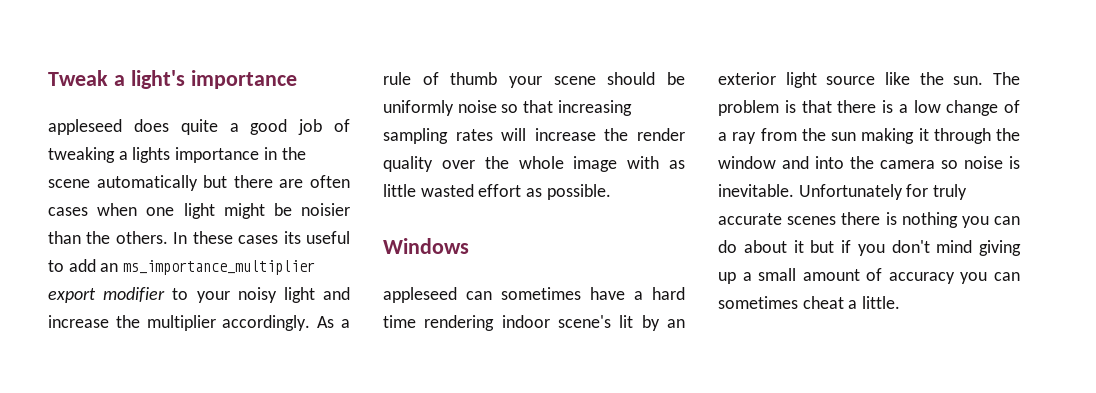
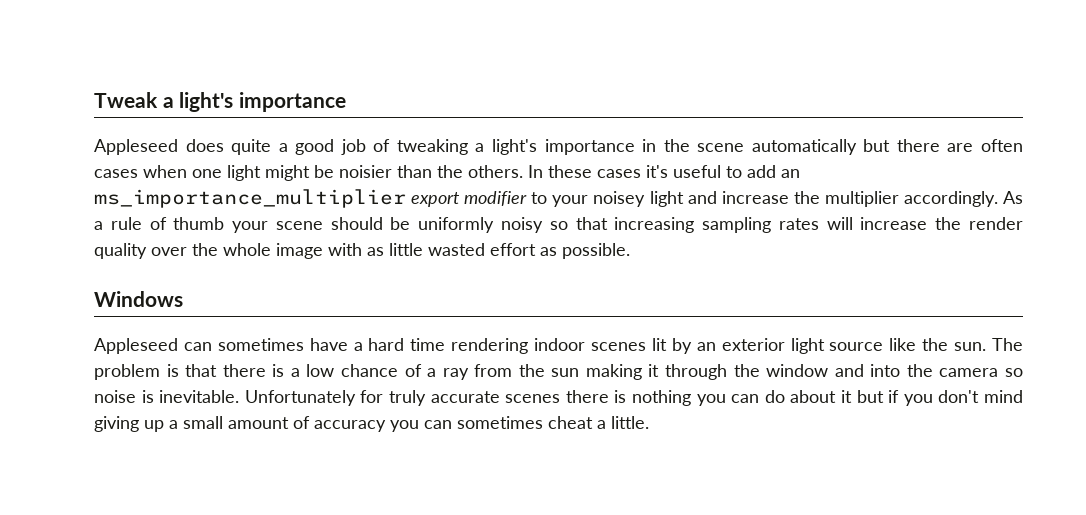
[48,119,122,135] appleseed -> [94,139,178,155] Appleseed
[132,147,171,163] lights -> [491,139,537,155] light's
[283,231,301,244] its -> [646,165,668,178] it's
[237,287,277,303] noisy -> [593,191,646,207] noisey
[457,100,497,113] noise -> [500,217,543,233] noisy
[383,287,457,303] appleseed -> [94,338,178,354] Appleseed
[558,315,611,328] scene's -> [591,342,647,351] scenes
[946,100,999,116] change -> [340,364,398,377] chance

